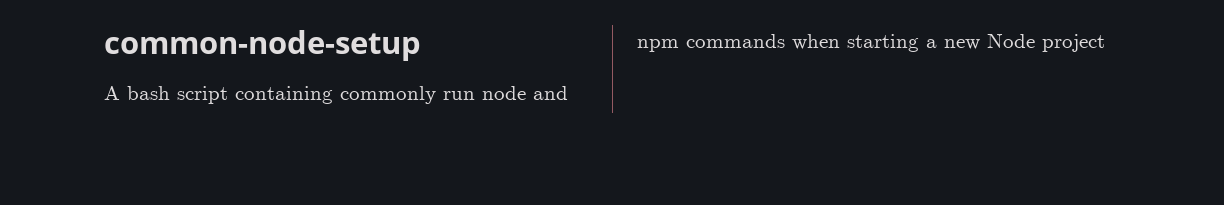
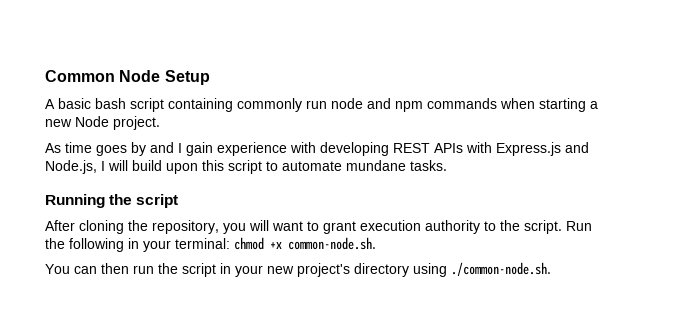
[104,30,421,61] common-node-setup -> [45,70,210,85] Common Node Setup
(120, 93) none -> [58,98,91,109] basic
[1042,34,1105,52] project -> [113,116,160,130] [45,142,589,156] [45,160,447,174] [45,194,179,208] [45,220,592,234] [45,237,376,252] [45,262,551,277] project. // As time goes by and I gain experience with developing REST APIs with Express.js and Node.js, I will build upon this script to automate mundane tasks. // Running the script // After cloning the repository, you will want to grant execution authority to the script. Run the following in your terminal: chmod +x common-node.sh. // You can then run the script in your new project's directory using ./common-node.sh.

